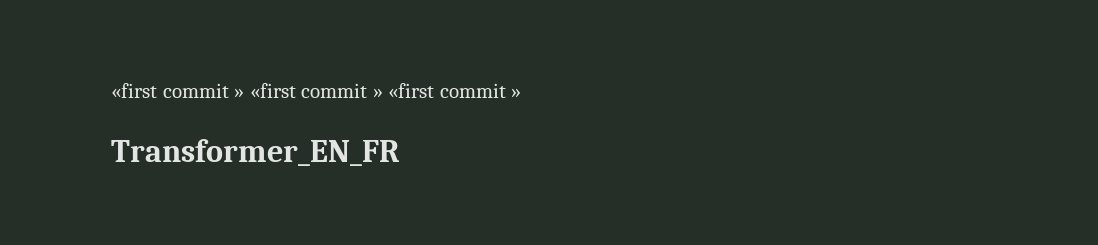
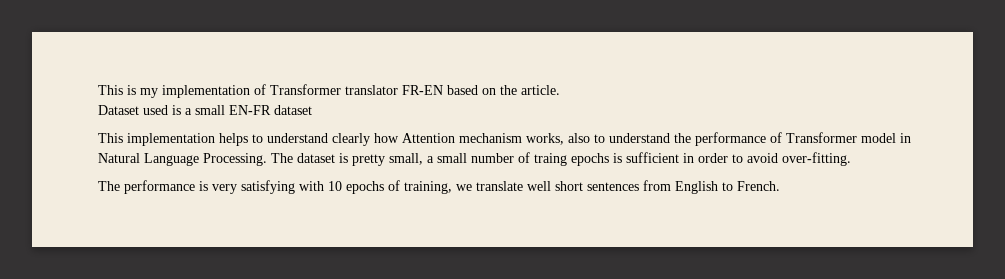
[111,83,522,98] [111,139,400,166] «first commit » «first commit » «first commit » // Transformer_EN_FR -> [98,84,560,98] [98,105,312,115] [98,132,911,146] [98,152,851,166] [98,180,780,194] This is my implementation of Transformer translator FR-EN based on the article. // Dataset used is a small EN-FR dataset // This implementation helps to understand clearly how Attention mechanism works, also to understand the performance of Transformer model in Natural Language Processing. The dataset is pretty small, a small number of traing epochs is sufficient in order to avoid over-fitting. // The performance is very satisfying with 10 epochs of training, we translate well short sentences from English to French.

